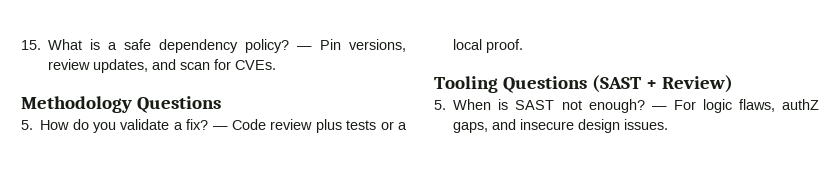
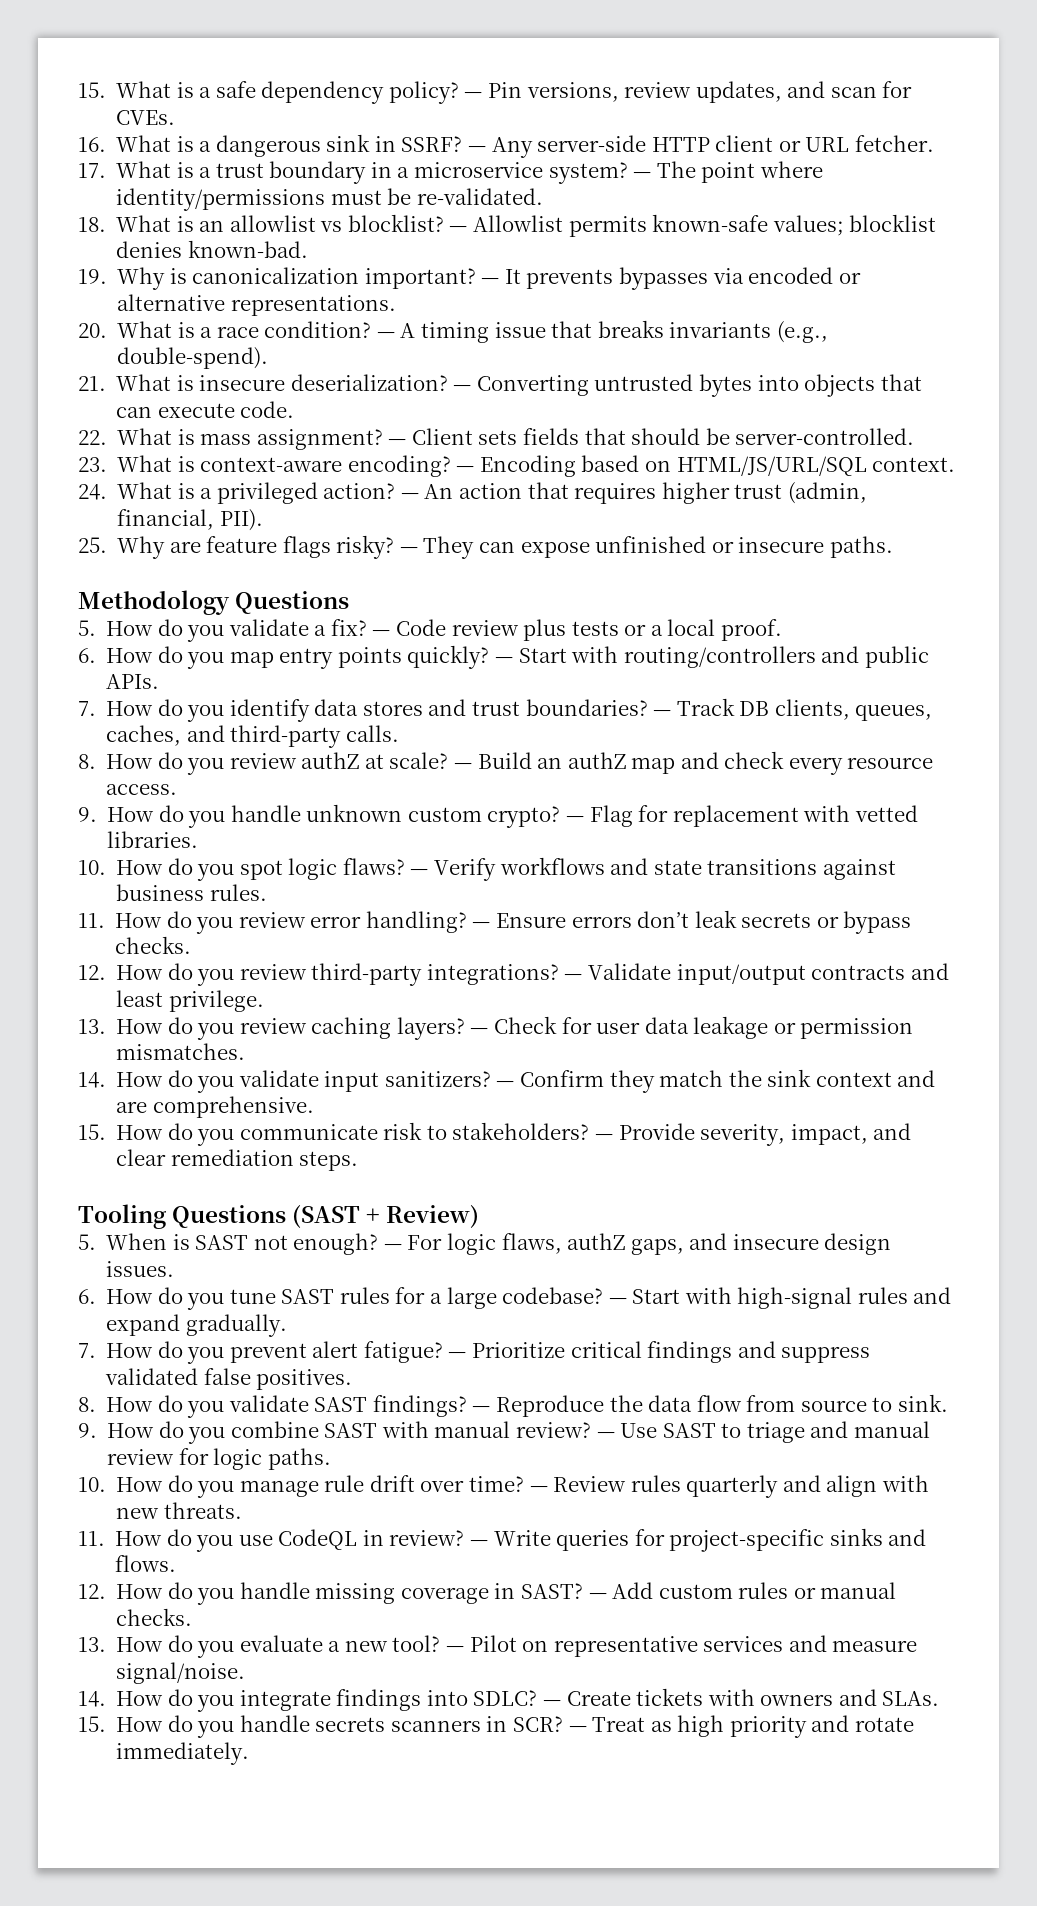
(277, 65) none -> [78,134,934,158] [78,161,823,184] [116,188,543,211] [78,214,937,237] [116,240,308,258] [78,267,861,290] [117,294,396,316] [78,320,828,343] [117,347,269,369] [78,374,922,397] [116,401,295,418] [78,428,915,450] [78,455,956,477] [78,482,867,504] [117,509,263,531] [78,535,893,559] // 16. What is a dangerous sink in SSRF? — Any server-side HTTP client or URL fetcher. // 17. What is a trust boundary in a microservice system? — The point where identity/permissions must be re-validated. // 18. What is an allowlist vs blocklist? — Allowlist permits known-safe values; blocklist denies known-bad. // 19. Why is canonicalization important? — It prevents bypasses via encoded or alternative representations. // 20. What is a race condition? — A timing issue that breaks invariants (e.g., double-spend). // 21. What is insecure deserialization? — Converting untrusted bytes into objects that can execute code. // 22. What is mass assignment? — Client sets fields that should be server-controlled. // 23. What is context-aware encoding? — Encoding based on HTML/JS/URL/SQL context. // 24. What is a privileged action? — An action that requires higher trust (admin, financial, PII). // 25. Why are feature flags risky? — They can expose unfinished or insecure paths.
(524, 46) none -> [78,645,929,669] [106,674,160,689] [78,698,933,722] [106,725,399,748] [78,751,934,775] [106,784,178,795] [78,804,918,828] [107,831,199,848] [78,857,896,881] [116,884,267,901] [78,910,912,934] [115,936,192,954] [78,963,949,986] [116,990,264,1012] [78,1016,914,1040] [116,1043,246,1060] [78,1069,936,1093] [116,1096,314,1118] [78,1122,912,1146] [116,1149,359,1171] // 6. How do you map entry points quickly? — Start with routing/controllers and public APIs. // 7. How do you identify data stores and trust boundaries? — Track DB clients, queues, caches, and third-party calls. // 8. How do you review authZ at scale? — Build an authZ map and check every resource access. // 9. How do you handle unknown custom crypto? — Flag for replacement with vetted libraries. // 10. How do you spot logic flaws? — Verify workflows and state transitions against business rules. // 11. How do you review error handling? — Ensure errors don’t leak secrets or bypass checks. // 12. How do you review third-party integrations? — Validate input/output contracts and least privilege. // 13. How do you review caching layers? — Check for user data leakage or permission mismatches. // 14. How do you validate input sanitizers? — Confirm they match the sink context and are comprehensive. // 15. How do you communicate risk to stakeholders? — Provide severity, impact, and clear remediation steps.
(669, 124) none -> [78,1287,952,1310] [106,1314,287,1337] [78,1341,871,1364] [105,1368,353,1390] [78,1394,948,1418] [78,1421,930,1444] [107,1448,331,1470] [78,1475,929,1498] [116,1502,242,1519] [78,1528,927,1552] [115,1555,177,1572] [78,1582,897,1605] [116,1608,193,1626] [78,1635,918,1658] [116,1662,246,1684] [78,1688,940,1712] [78,1715,914,1738] [116,1742,250,1765] // 6. How do you tune SAST rules for a large codebase? — Start with high-signal rules and expand gradually. // 7. How do you prevent alert fatigue? — Prioritize critical findings and suppress validated false positives. // 8. How do you validate SAST findings? — Reproduce the data flow from source to sink. // 9. How do you combine SAST with manual review? — Use SAST to triage and manual review for logic paths. // 10. How do you manage rule drift over time? — Review rules quarterly and align with new threats. // 11. How do you use CodeQL in review? — Write queries for project-specific sinks and flows. // 12. How do you handle missing coverage in SAST? — Add custom rules or manual checks. // 13. How do you evaluate a new tool? — Pilot on representative services and measure signal/noise. // 14. How do you integrate findings into SDLC? — Create tickets with owners and SLAs. // 15. How do you handle secrets scanners in SCR? — Treat as high priority and rotate immediately.

